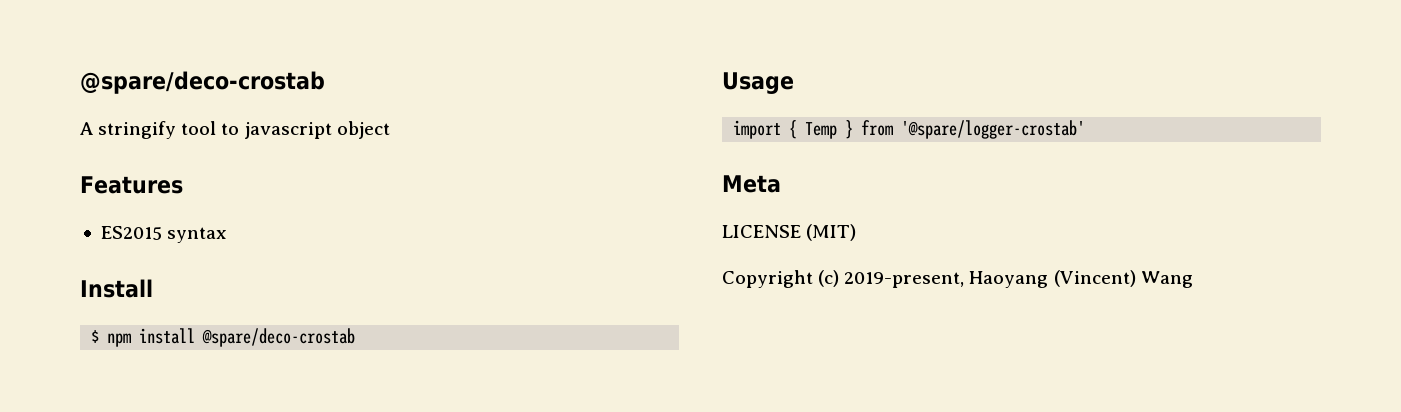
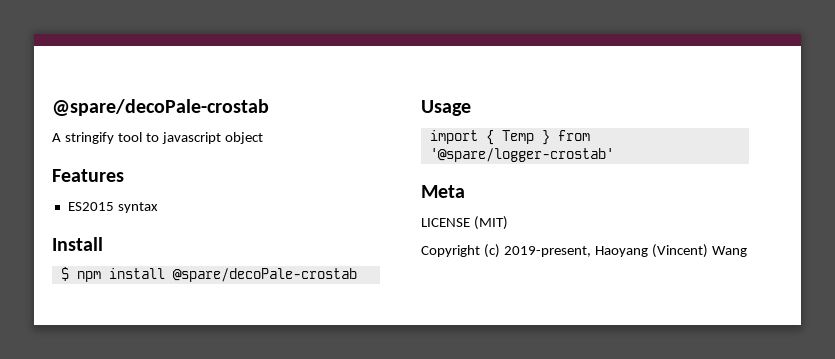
[80,71,325,94] @spare/deco-crostab -> [52,99,269,116] @spare/decoPale-crostab
[202,328,356,347] @spare/deco-crostab -> [172,268,357,282] @spare/decoPale-crostab

